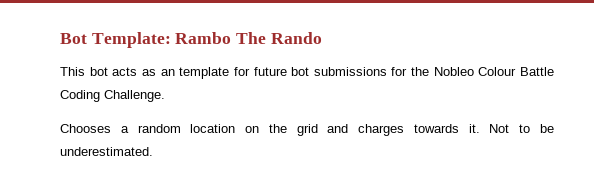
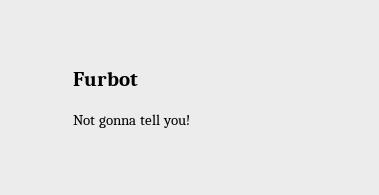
[60,32,322,48] [60,67,554,79] [60,90,165,102] [60,124,554,136] [60,147,153,156] Bot Template: Rambo The Rando // This bot acts as an template for future bot submissions for the Nobleo Colour Battle Coding Challenge. // Chooses a random location on the grid and charges towards it. Not to be underestimated. -> [73,71,138,86] [73,114,190,128] Furbot // Not gonna tell you!

